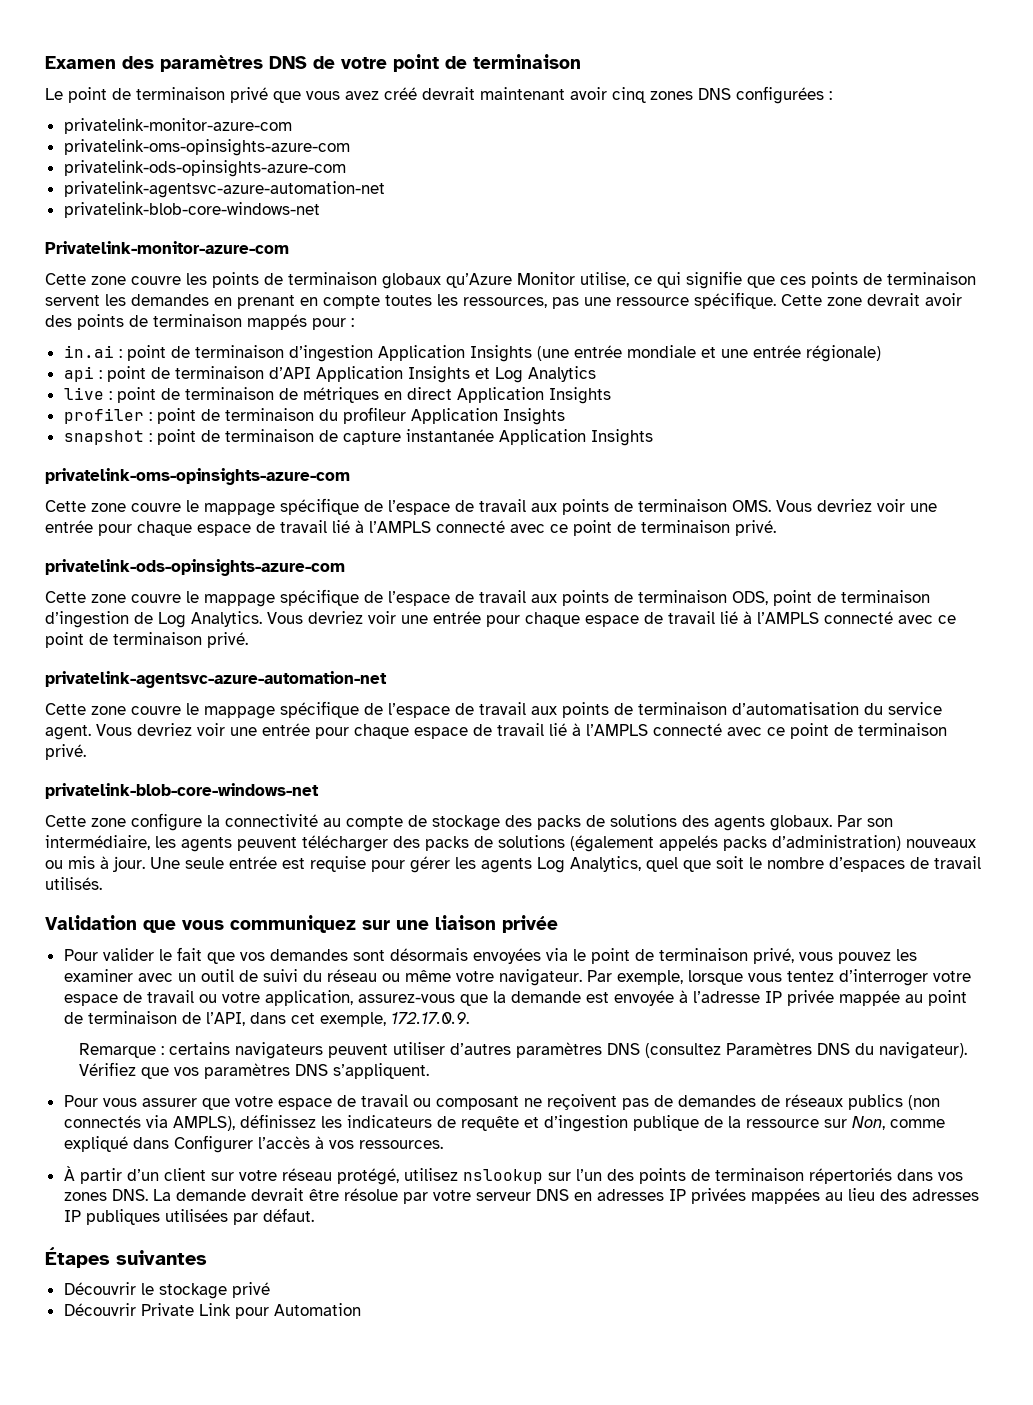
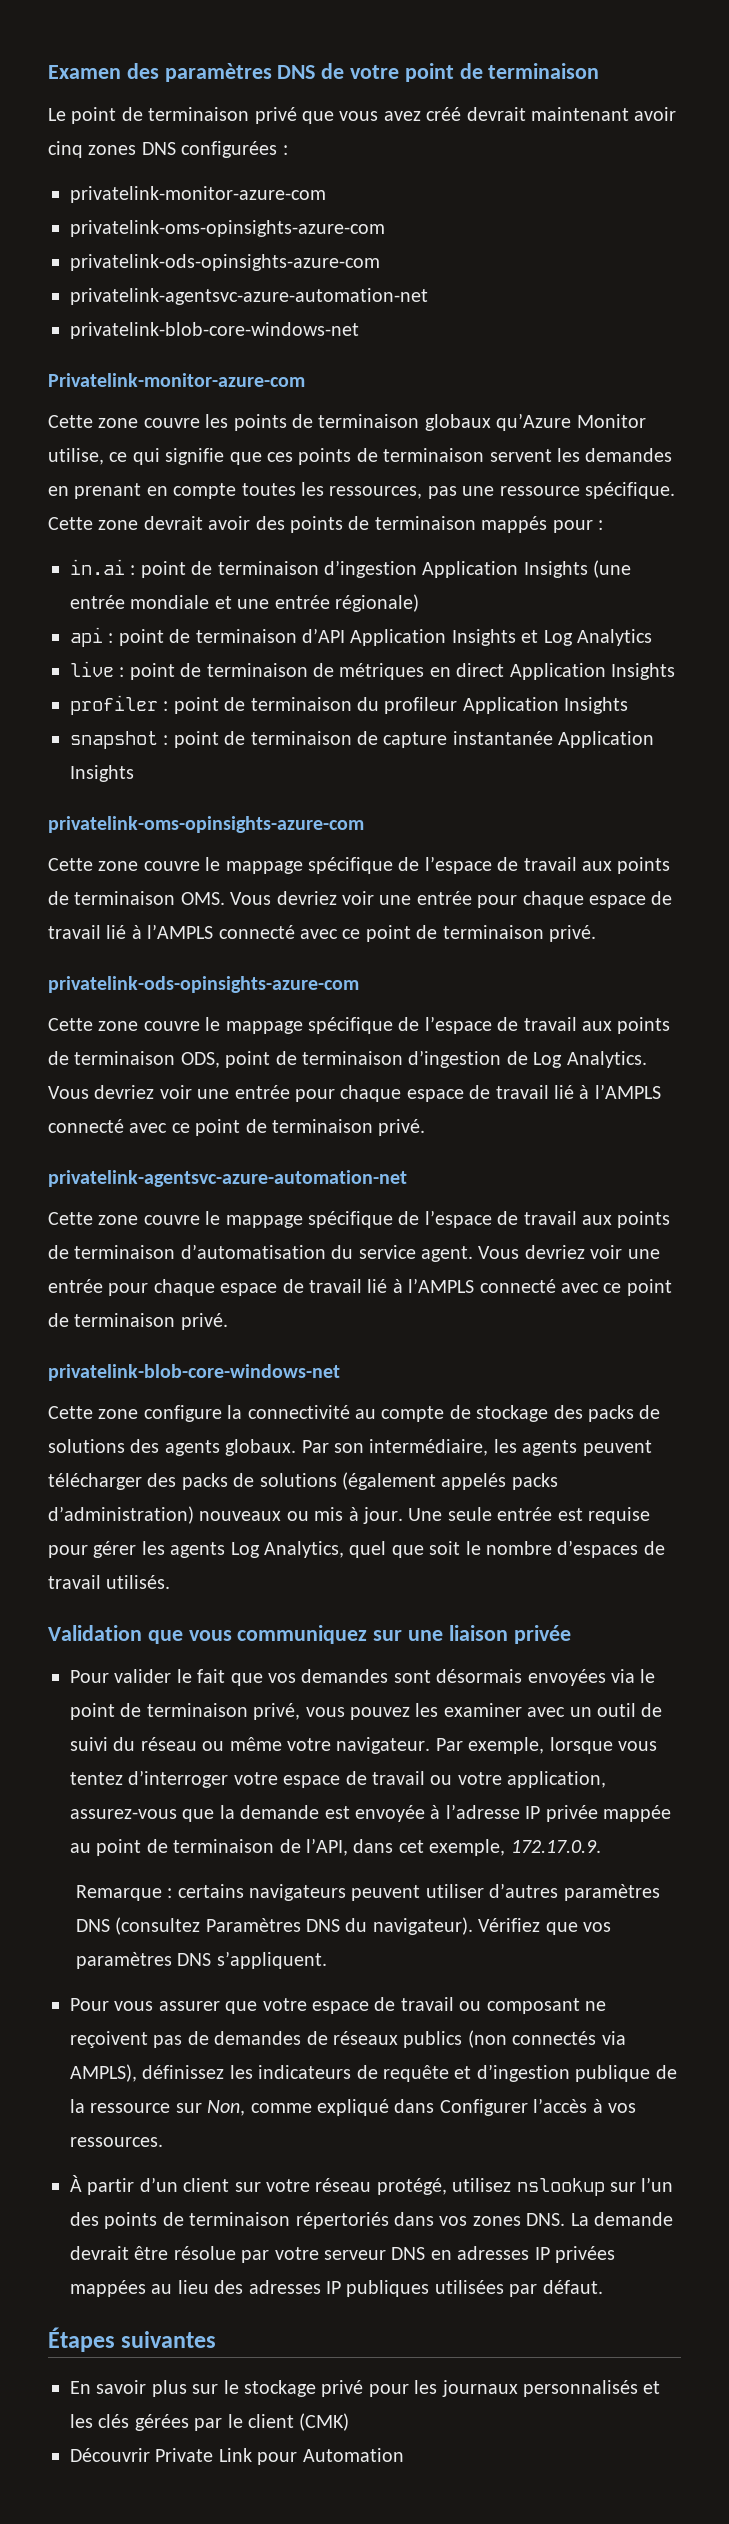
[63,1282,136,1295] Découvrir -> [70,2380,219,2397] En savoir plus sur
(270, 1290) none -> [368,2380,661,2397] [70,2413,350,2431] pour les journaux personnalisés et les clés gérées par le client (CMK)

